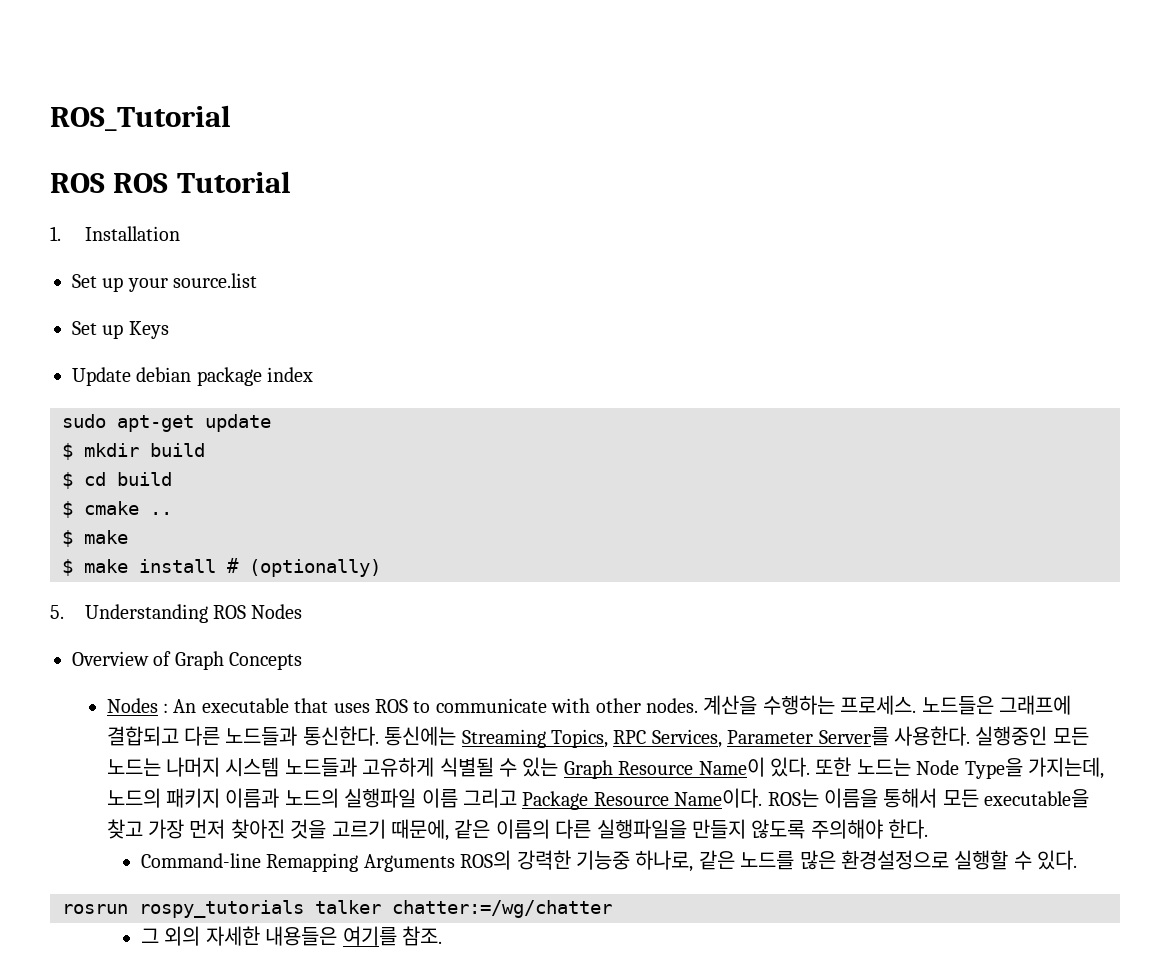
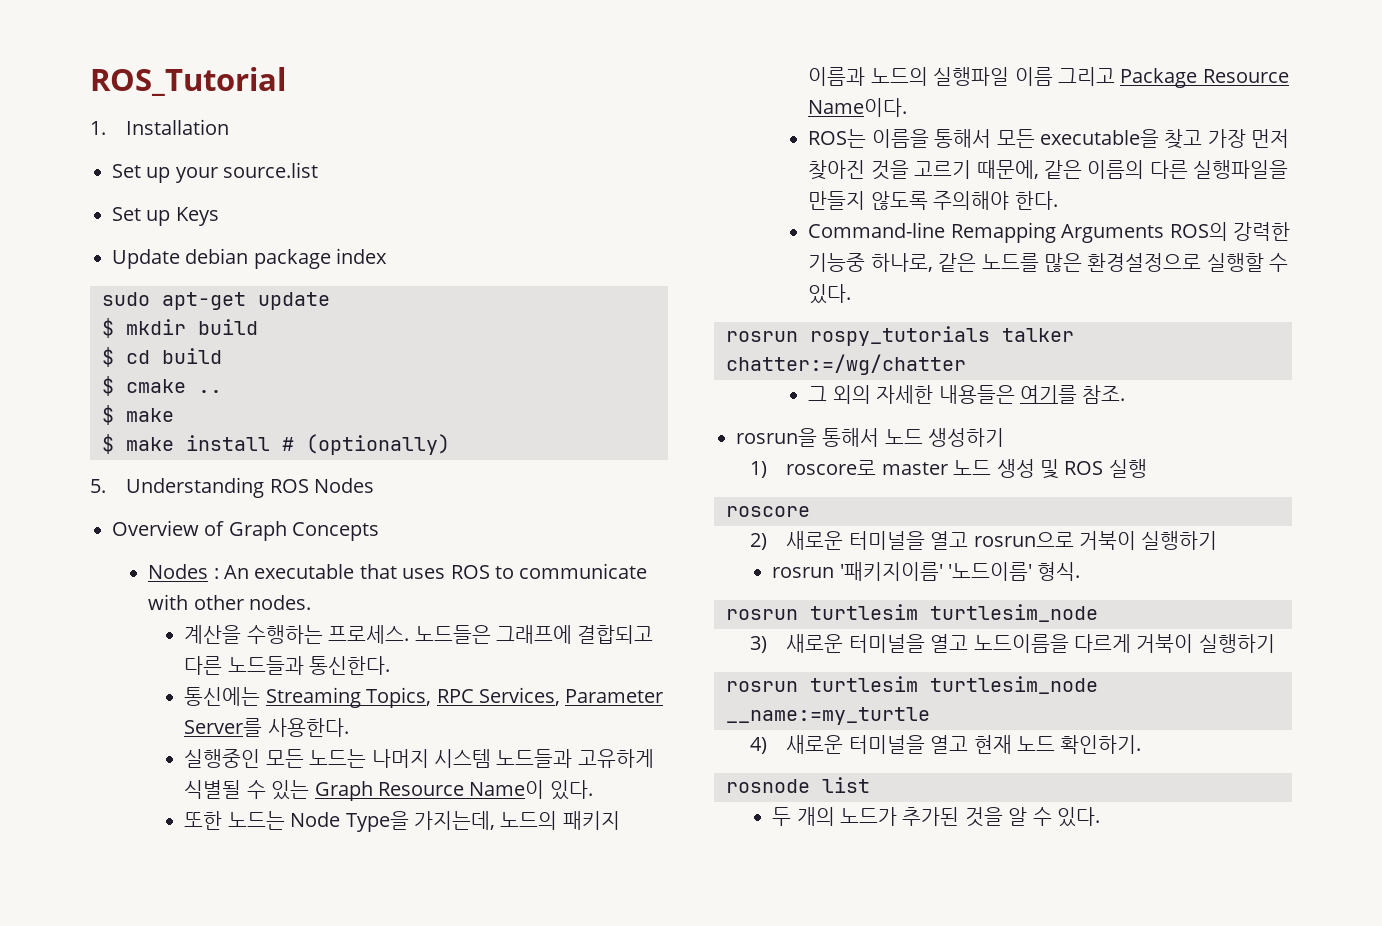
[50,171,291,193] // ROS ROS Tutorial -> (286, 81) none
(698, 705) none -> (311, 602) //
(379, 736) none -> (391, 665) //
(970, 736) none -> (349, 727) //
(810, 767) none -> (593, 790) //
(763, 798) none -> (908, 107) //
(443, 936) none -> [736,428,1005,447] [750,459,1147,479] [726,506,810,517] [750,531,1218,550] [772,562,1081,581] [726,604,1098,622] [750,634,1275,653] [726,676,1098,694] [726,707,930,725] [750,735,1142,754] [726,777,870,793] [772,807,1100,827] // rosrun을 통해서 노드 생성하기 // 1) roscore로 master 노드 생성 및 ROS 실행 // roscore // 2) 새로운 터미널을 열고 rosrun으로 거북이 실행하기 // rosrun '패키지이름' '노드이름' 형식. // rosrun turtlesim turtlesim_node // 3) 새로운 터미널을 열고 노드이름을 다르게 거북이 실행하기 // rosrun turtlesim turtlesim_node __name:=my_turtle // 4) 새로운 터미널을 열고 현재 노드 확인하기. // rosnode list // 두 개의 노드가 추가된 것을 알 수 있다.

